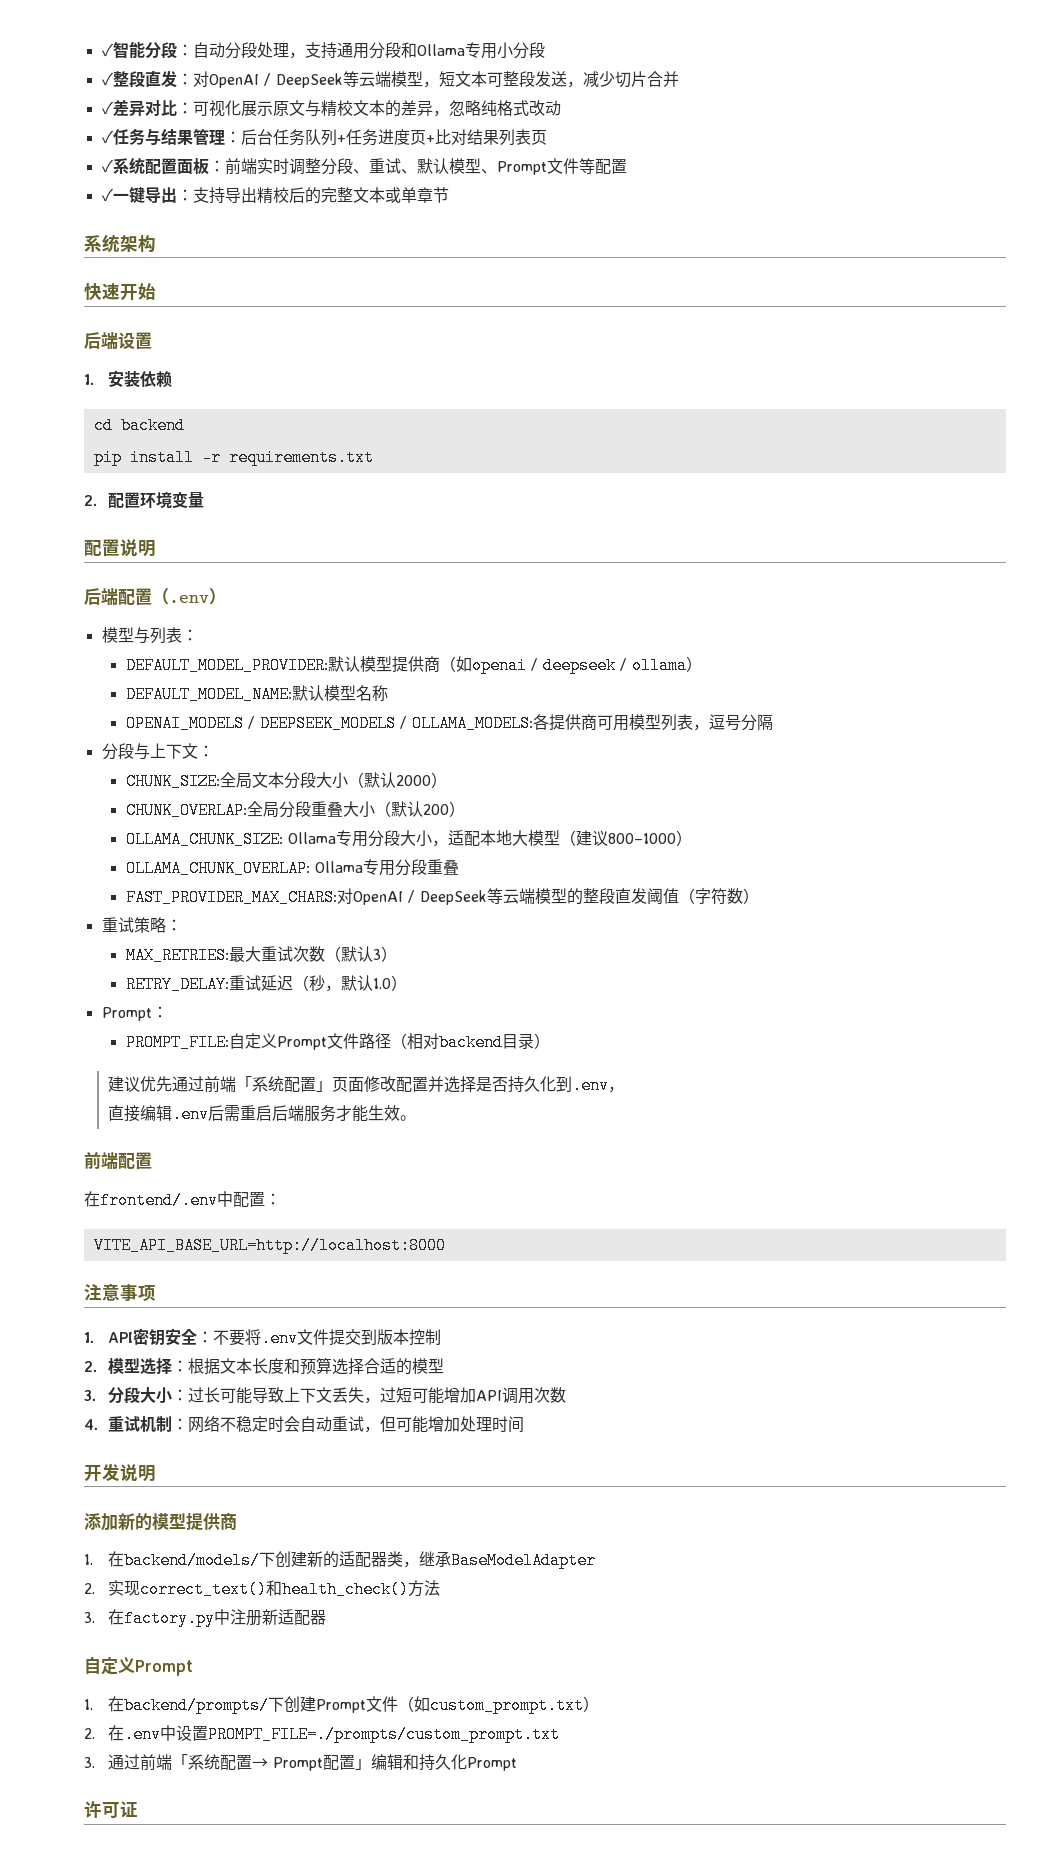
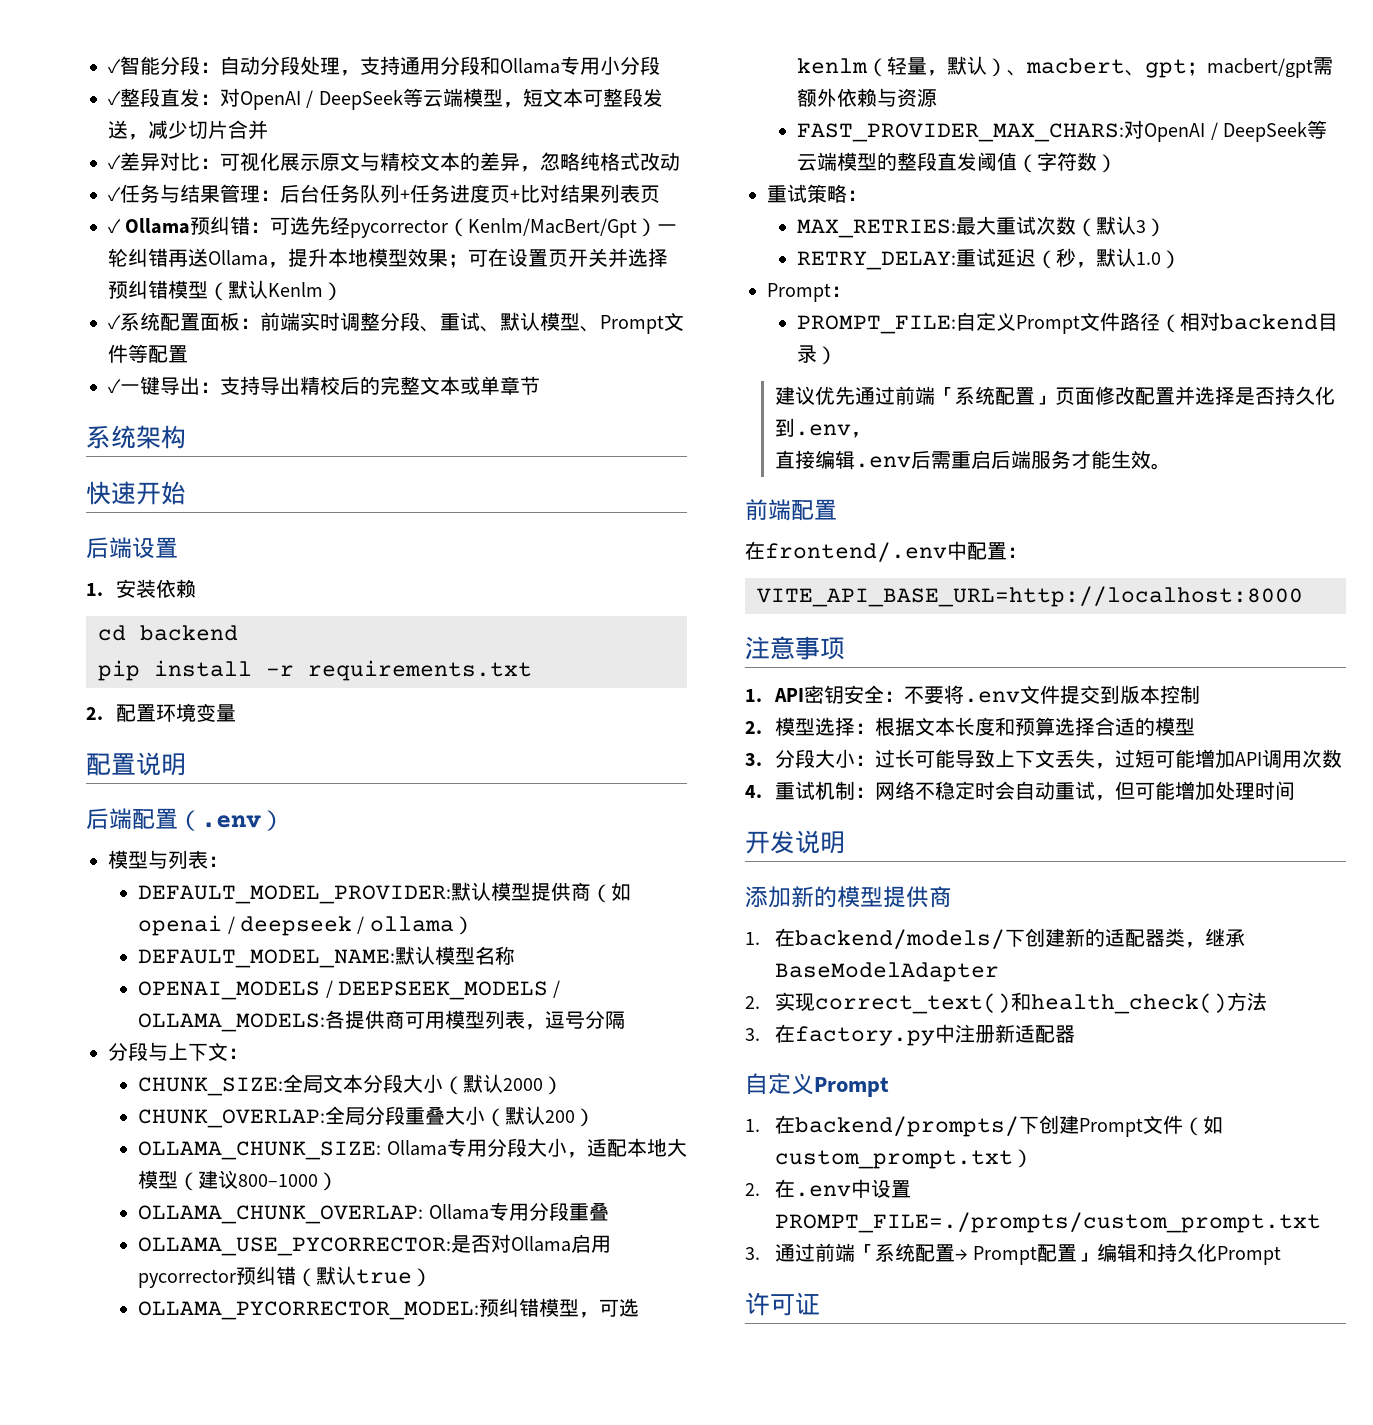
(547, 137) none -> [108,216,678,238] [108,248,668,268] [108,280,343,301] // ✓ Ollama预纠错：可选先经pycorrector（Kenlm/MacBert/Gpt）一轮纠错再送Ollama，提升本地模型效果；可在设置页开关并选择预纠错模型（默认Kenlm）
(459, 867) none -> [138,1234,612,1256] [138,1266,433,1288] [138,1298,640,1320] [797,56,1334,78] [797,88,938,108] // OLLAMA_USE_PYCORRECTOR:是否对Ollama启用pycorrector预纠错（默认true） // OLLAMA_PYCORRECTOR_MODEL:预纠错模型，可选kenlm（轻量，默认）、macbert、gpt；macbert/gpt需额外依赖与资源

